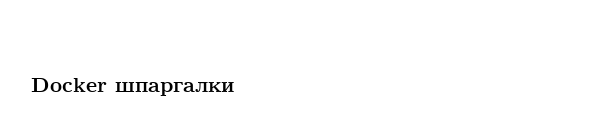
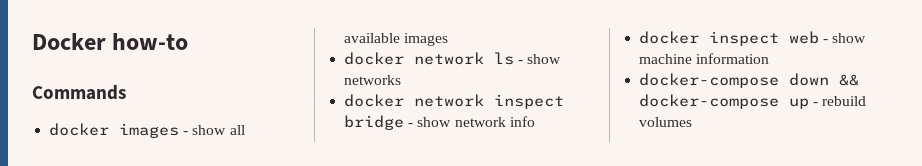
[115,82,234,96] шпаргалки -> [112,33,189,50] [32,85,126,100] [49,123,245,138] [344,33,449,46] [344,52,562,65] [344,75,402,85] [344,94,565,109] [344,115,535,130] [639,31,867,46] [639,53,770,64] [639,73,860,88] [639,94,867,109] [639,117,693,127] how-to // Commands // docker images - show all available images // docker network ls - show networks // docker network inspect bridge - show network info // docker inspect web - show machine information // docker-compose down && docker-compose up - rebuild volumes

